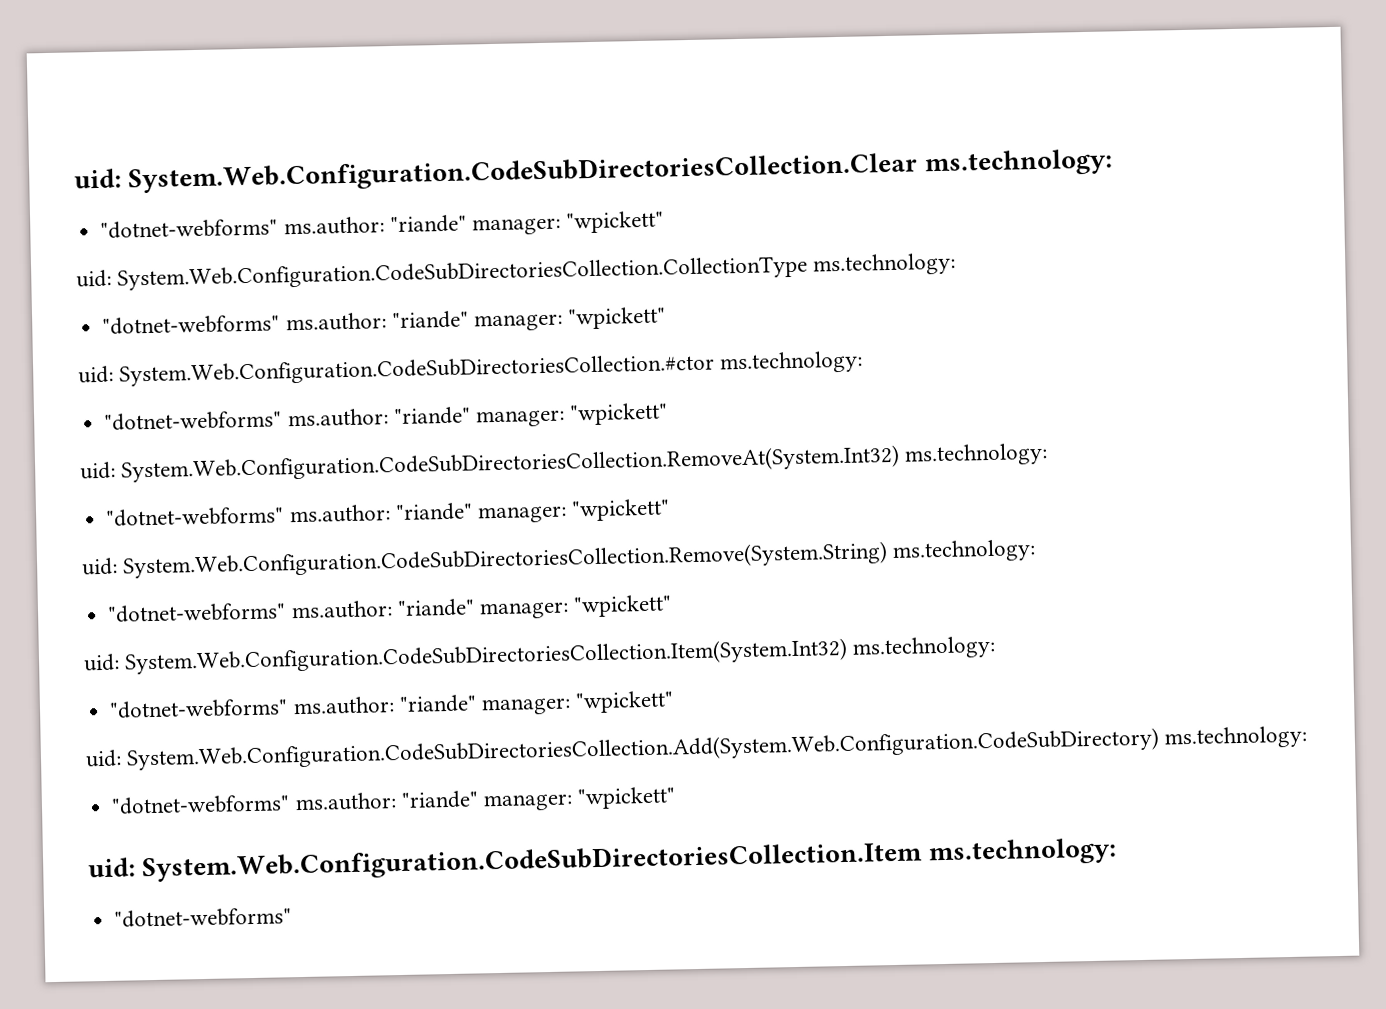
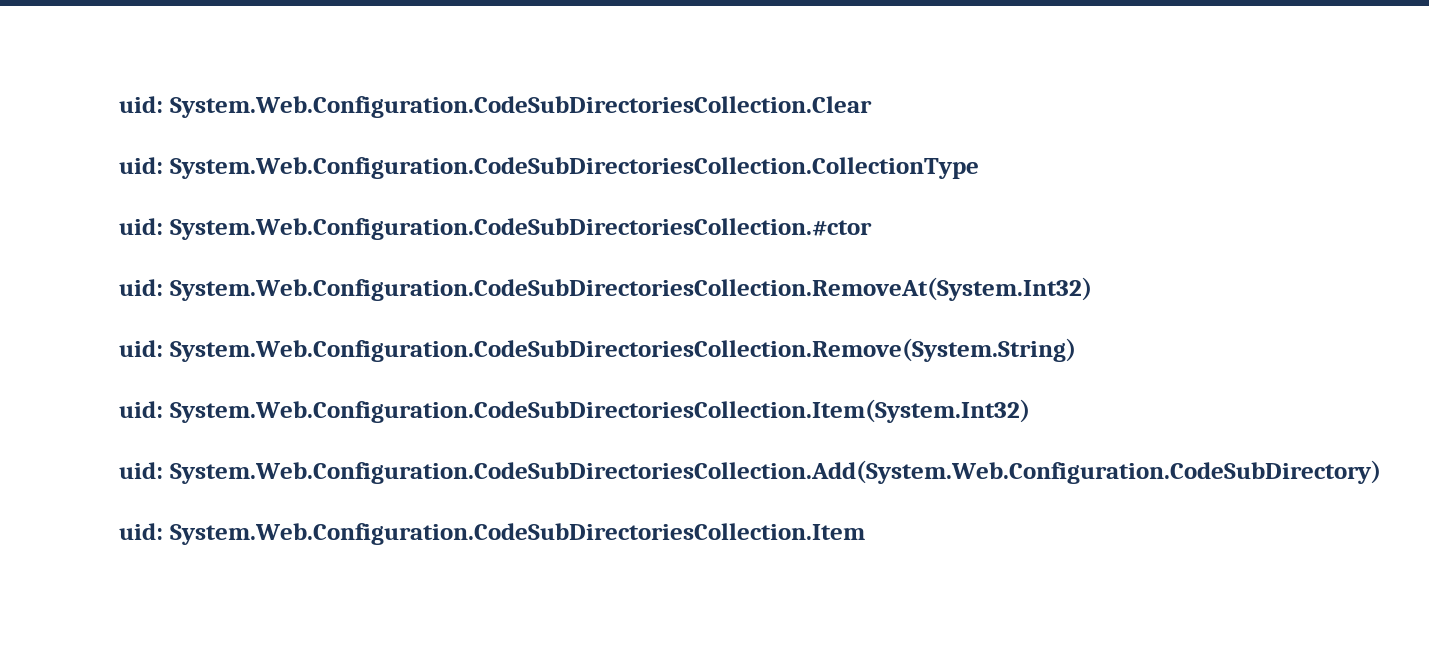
[923,148,1113,178] [100,210,665,239] [76,252,957,291] [102,306,667,335] [78,350,864,387] [104,402,669,431] [80,442,1049,483] [105,498,671,527] [81,539,1037,579] [107,594,673,623] [83,635,997,675] [109,690,675,719] [85,725,1309,771] [111,786,677,815] ms.technology: // "dotnet-webforms" ms.author: "riande" manager: "wpickett" // uid: System.Web.Configuration.CodeSubDirectoriesCollection.CollectionType ms.technology: // "dotnet-webforms" ms.author: "riande" manager: "wpickett" // uid: System.Web.Configuration.CodeSubDirectoriesCollection.#ctor ms.technology: // "dotnet-webforms" ms.author: "riande" manager: "wpickett" // uid: System.Web.Configuration.CodeSubDirectoriesCollection.RemoveAt(System.Int32) ms.technology: // "dotnet-webforms" ms.author: "riande" manager: "wpickett" // uid: System.Web.Configuration.CodeSubDirectoriesCollection.Remove(System.String) ms.technology: // "dotnet-webforms" ms.author: "riande" manager: "wpickett" // uid: System.Web.Configuration.CodeSubDirectoriesCollection.Item(System.Int32) ms.technology: // "dotnet-webforms" ms.author: "riande" manager: "wpickett" // uid: System.Web.Configuration.CodeSubDirectoriesCollection.Add(System.Web.Configuration.CodeSubDirectory) ms.technology: // "dotnet-webforms" ms.author: "riande" manager: "wpickett" -> [119,157,979,179] [119,218,872,240] [119,277,1092,301] [119,338,1076,362] [119,399,1030,423] [119,460,1381,484] // uid: System.Web.Configuration.CodeSubDirectoriesCollection.CollectionType // uid: System.Web.Configuration.CodeSubDirectoriesCollection.#ctor // uid: System.Web.Configuration.CodeSubDirectoriesCollection.RemoveAt(System.Int32) // uid: System.Web.Configuration.CodeSubDirectoriesCollection.Remove(System.String) // uid: System.Web.Configuration.CodeSubDirectoriesCollection.Item(System.Int32) // uid: System.Web.Configuration.CodeSubDirectoriesCollection.Add(System.Web.Configuration.CodeSubDirectory)
[927,837,1117,867] [114,907,293,928] ms.technology: // "dotnet-webforms" -> (865, 534) none

